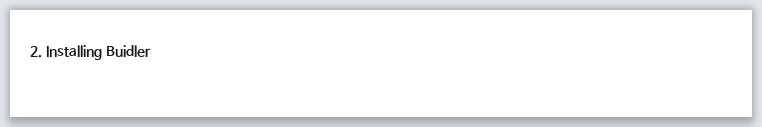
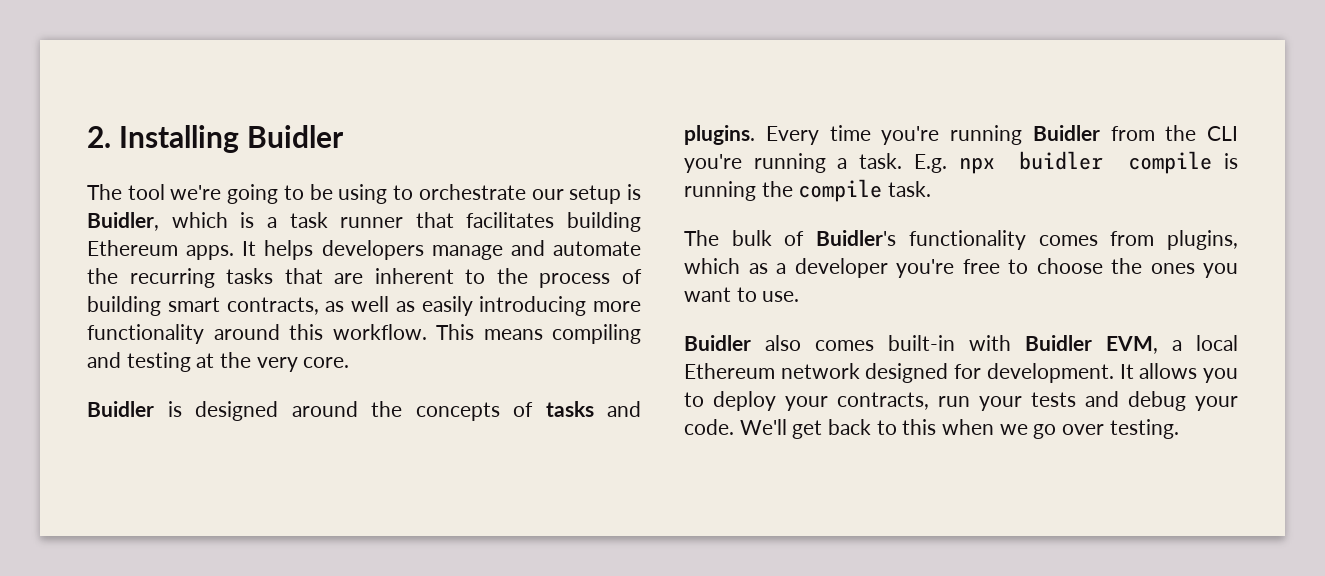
(151, 51) none -> [87,184,641,204] [87,212,641,232] [87,240,641,260] [87,268,642,288] [87,296,641,316] [87,324,641,344] [87,352,350,372] [87,401,641,421] [684,125,1238,145] [684,151,1238,174] [684,179,932,202] [684,230,1238,250] [684,258,1238,278] [684,287,800,302] [684,335,1238,354] [684,363,1238,383] [684,391,1238,411] [684,419,1179,439] // The tool we're going to be using to orchestrate our setup is Buidler, which is a task runner that facilitates building Ethereum apps. It helps developers manage and automate the recurring tasks that are inherent to the process of building smart contracts, as well as easily introducing more functionality around this workflow. This means compiling and testing at the very core. // Buidler is designed around the concepts of tasks and plugins. Every time you're running Buidler from the CLI you're running a task. E.g. npx buidler compile is running the compile task. // The bulk of Buidler's functionality comes from plugins, which as a developer you're free to choose the ones you want to use. // Buidler also comes built-in with Buidler EVM, a local Ethereum network designed for development. It allows you to deploy your contracts, run your tests and debug your code. We'll get back to this when we go over testing.

